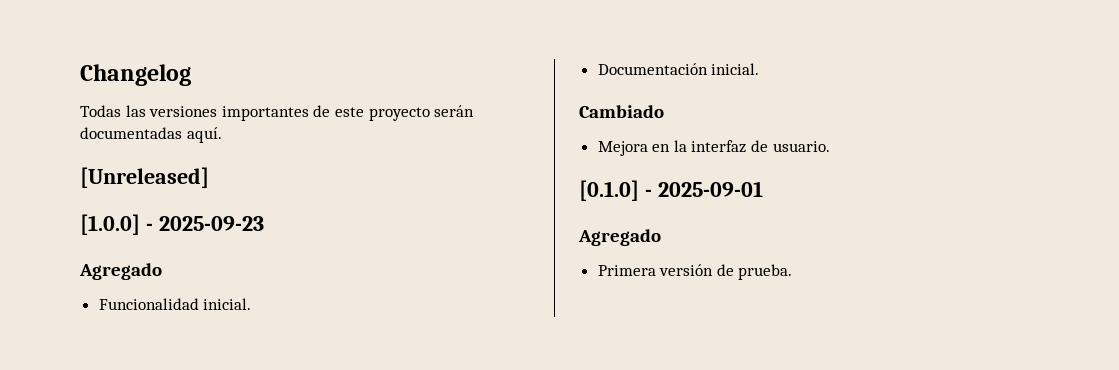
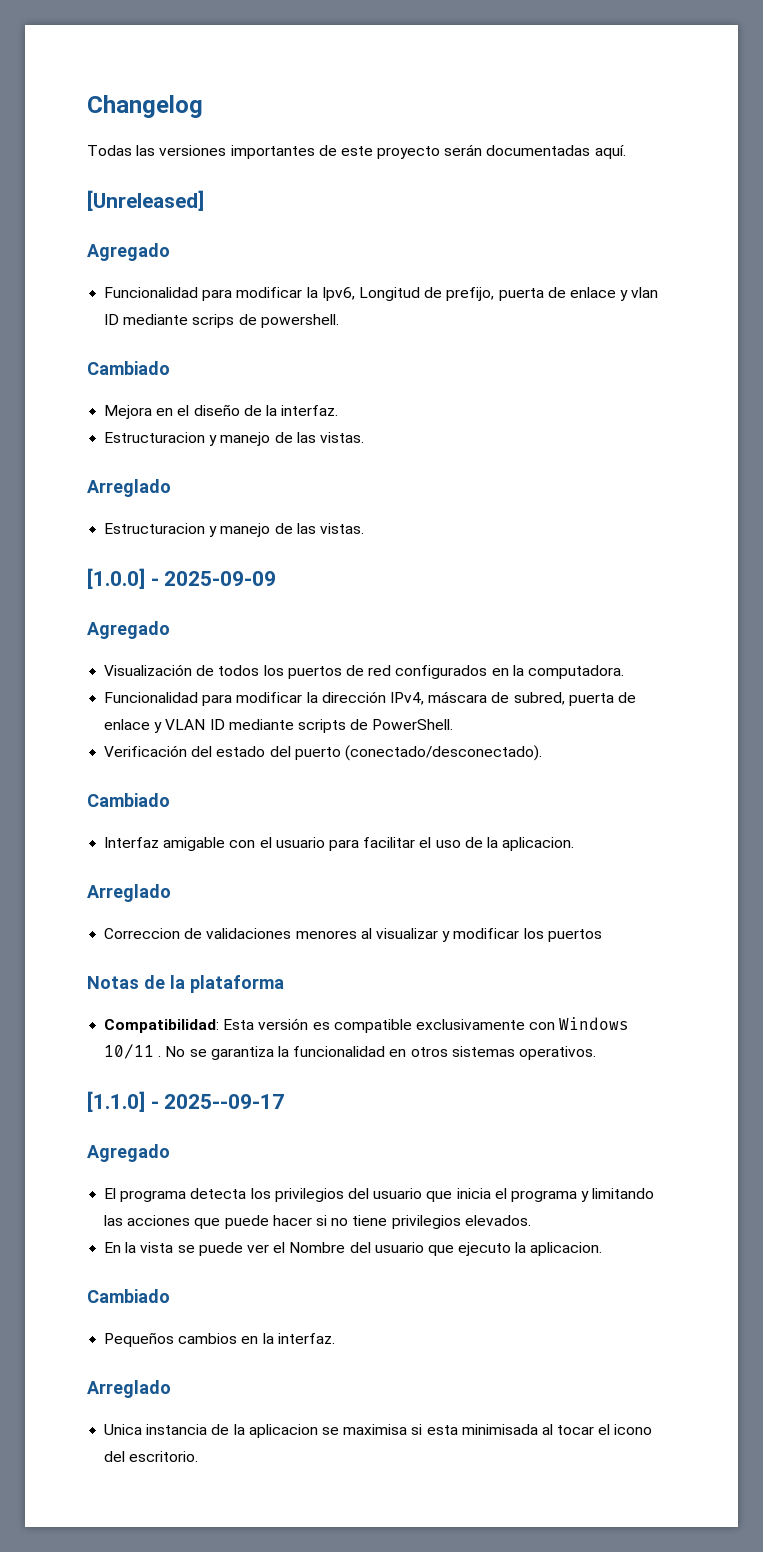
[80,214,264,235] // [1.0.0] - 2025-09-23 -> (204, 200) none
[203,298,252,310] [597,63,760,75] [579,105,664,118] [597,140,830,156] [579,180,763,201] [578,229,661,246] [597,264,793,280] inicial. // Documentación inicial. // Cambiado // Mejora en la interfaz de usuario. // [0.1.0] - 2025-09-01 // Agregado // Primera versión de prueba. -> [202,287,659,301] [104,314,339,328] [87,361,170,375] [104,404,339,419] [104,432,364,446] [87,479,171,497] [104,523,364,537] [87,568,277,589] [87,621,170,639] [104,664,624,679] [104,691,636,706] [104,719,454,733] [104,745,542,761] [87,793,170,807] [104,837,575,851] [87,884,171,902] [104,928,602,942] [87,975,284,993] [104,1017,630,1033] [104,1044,596,1060] [87,1091,285,1112] [87,1144,170,1162] [104,1188,655,1202] [104,1215,531,1229] [104,1242,603,1256] [87,1289,170,1303] [104,1332,335,1347] [87,1380,171,1398] [104,1424,653,1438] [104,1451,199,1462] para modificar la Ipv6, Longitud de prefijo, puerta de enlace y vlan ID mediante scrips de powershell. // Cambiado // Mejora en el diseño de la interfaz. // Estructuracion y manejo de las vistas. // Arreglado // Estructuracion y manejo de las vistas. // [1.0.0] - 2025-09-09 // Agregado // Visualización de todos los puertos de red configurados en la computadora. // Funcionalidad para modificar la dirección IPv4, máscara de subred, puerta de enlace y VLAN ID mediante scripts de PowerShell. // Verificación del estado del puerto (conectado/desconectado). // Cambiado // Interfaz amigable con el usuario para facilitar el uso de la aplicacion. // Arreglado // Correccion de validaciones menores al visualizar y modificar los puertos // Notas de la plataforma // Compatibilidad: Esta versión es compatible exclusivamente con Windows 10/11 . No se garantiza la funcionalidad en otros sistemas operativos. // [1.1.0] - 2025--09-17 // Agregado // El programa detecta los privilegios del usuario que inicia el programa y limitando las acciones que puede hacer si no tiene privilegios elevados. // En la vista se puede ver el Nombre del usuario que ejecuto la aplicacion. // Cambiado // Pequeños cambios en la interfaz. // Arreglado // Unica instancia de la aplicacion se maximisa si esta minimisada al tocar el icono del escritorio.

